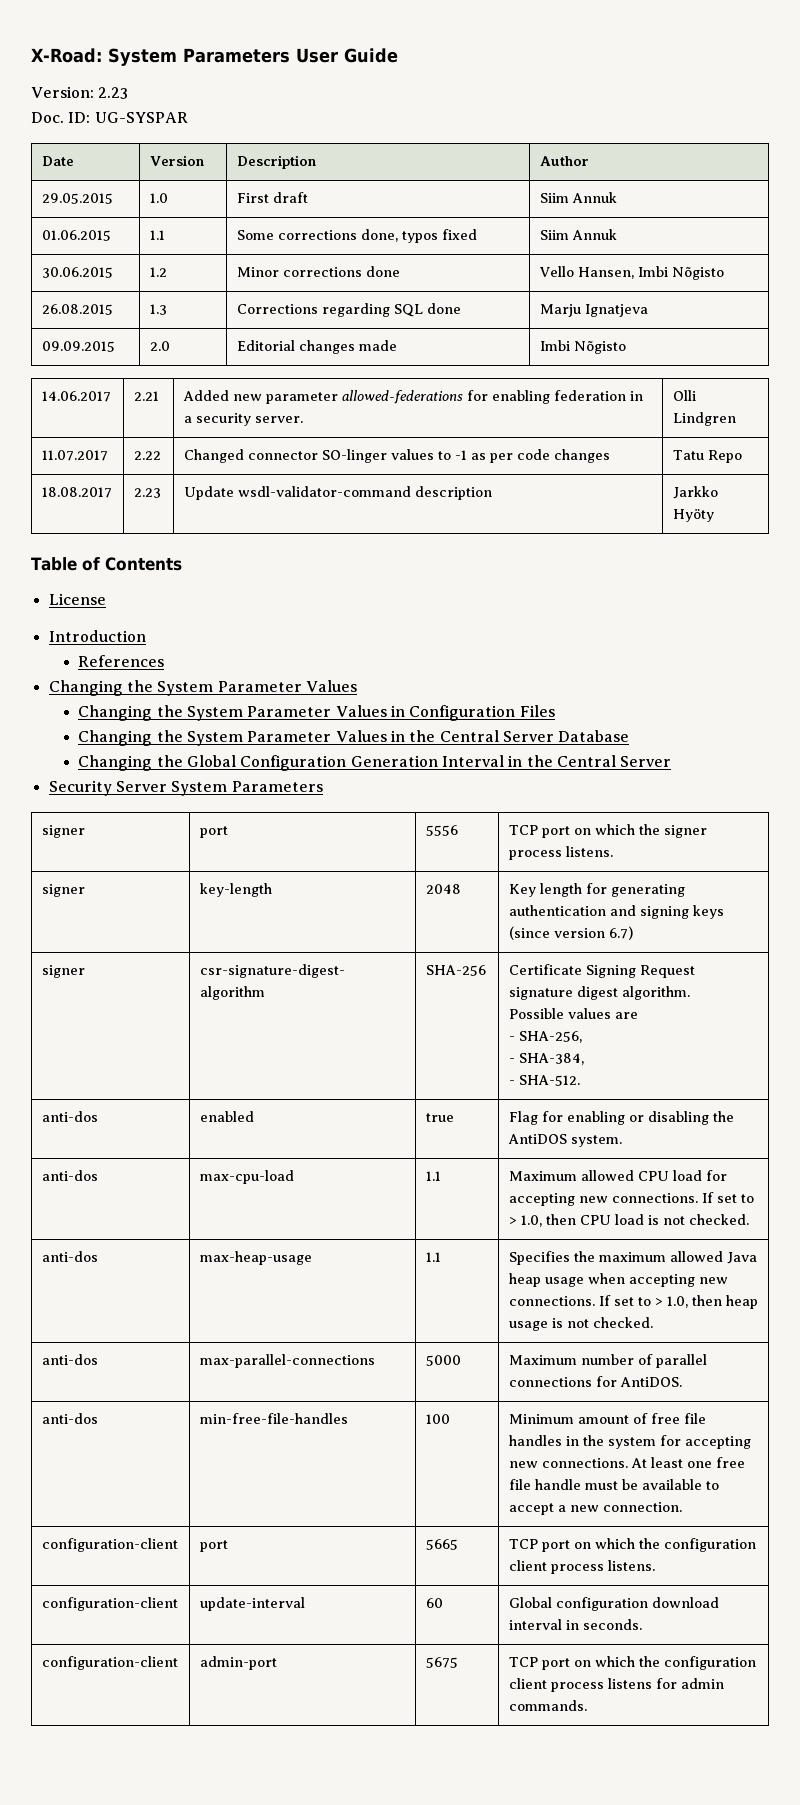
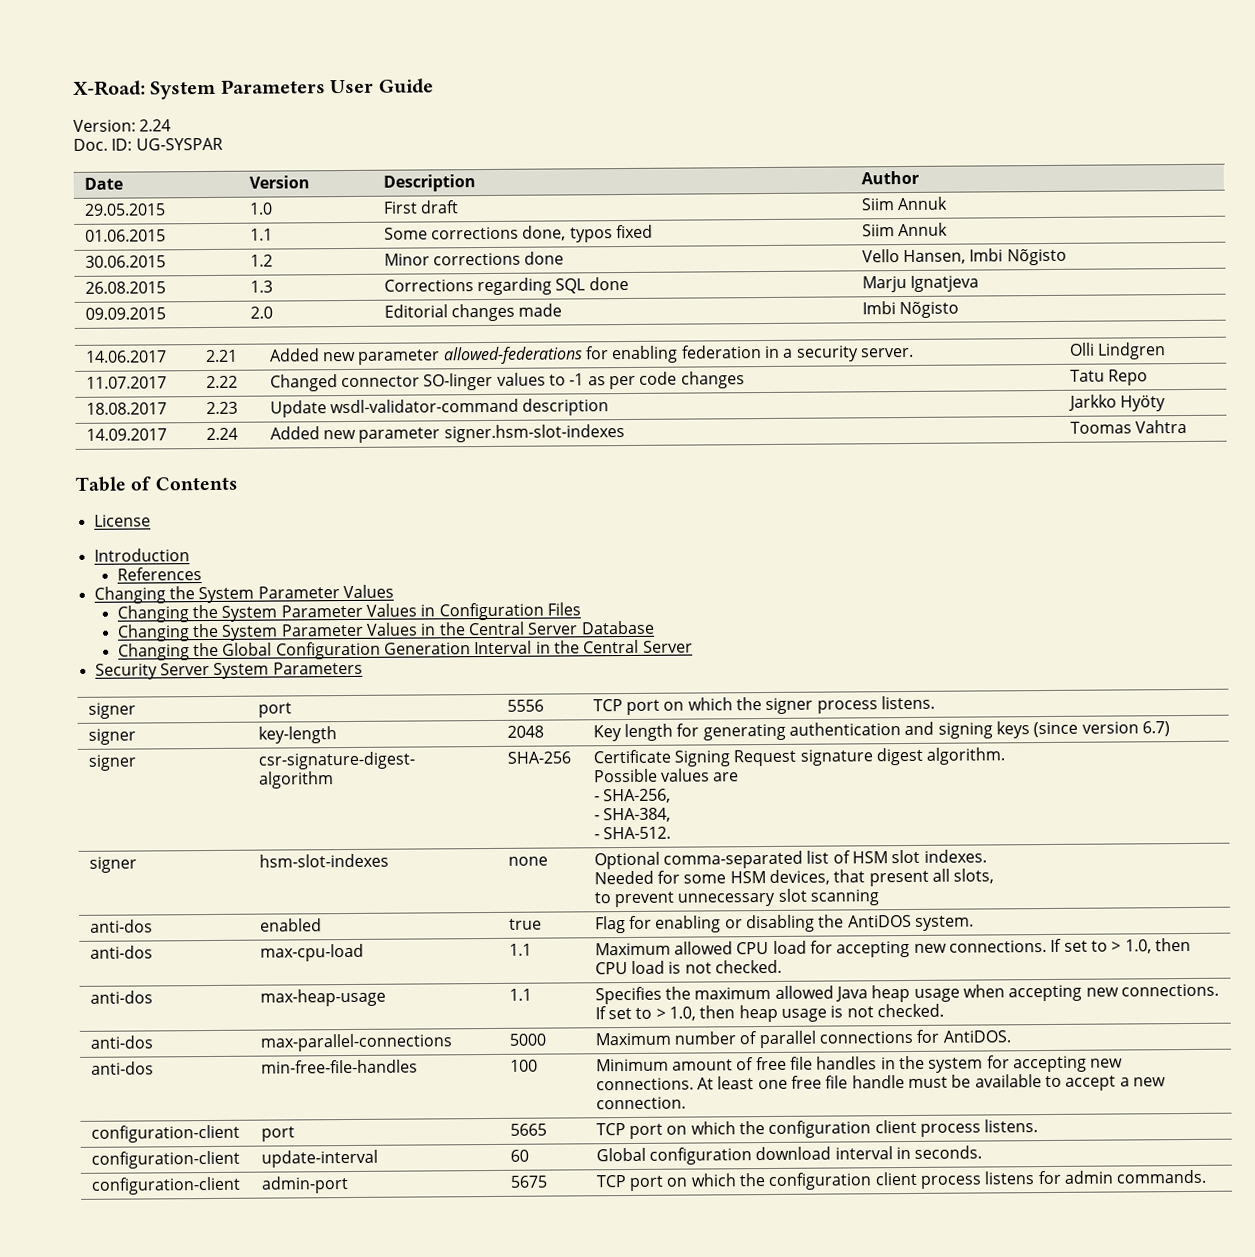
[98,87,129,99] 2.23 -> [139,119,172,132] 2.24
(714, 515) none -> [85,428,167,441] [205,427,238,441] [269,424,625,443] [1069,419,1188,434] // 14.09.2017 | 2.24 | Added new parameter signer.hsm-slot-indexes | Toomas Vahtra
(580, 1080) none -> [88,856,137,873] [258,853,389,868] [507,856,548,866] [593,849,987,870] [593,868,995,887] [593,888,880,908] // signer | hsm-slot-indexes | none | Optional comma-separated list of HSM slot indexes. // Needed for some HSM devices, that present all slots, // to prevent unnecessary slot scanning

